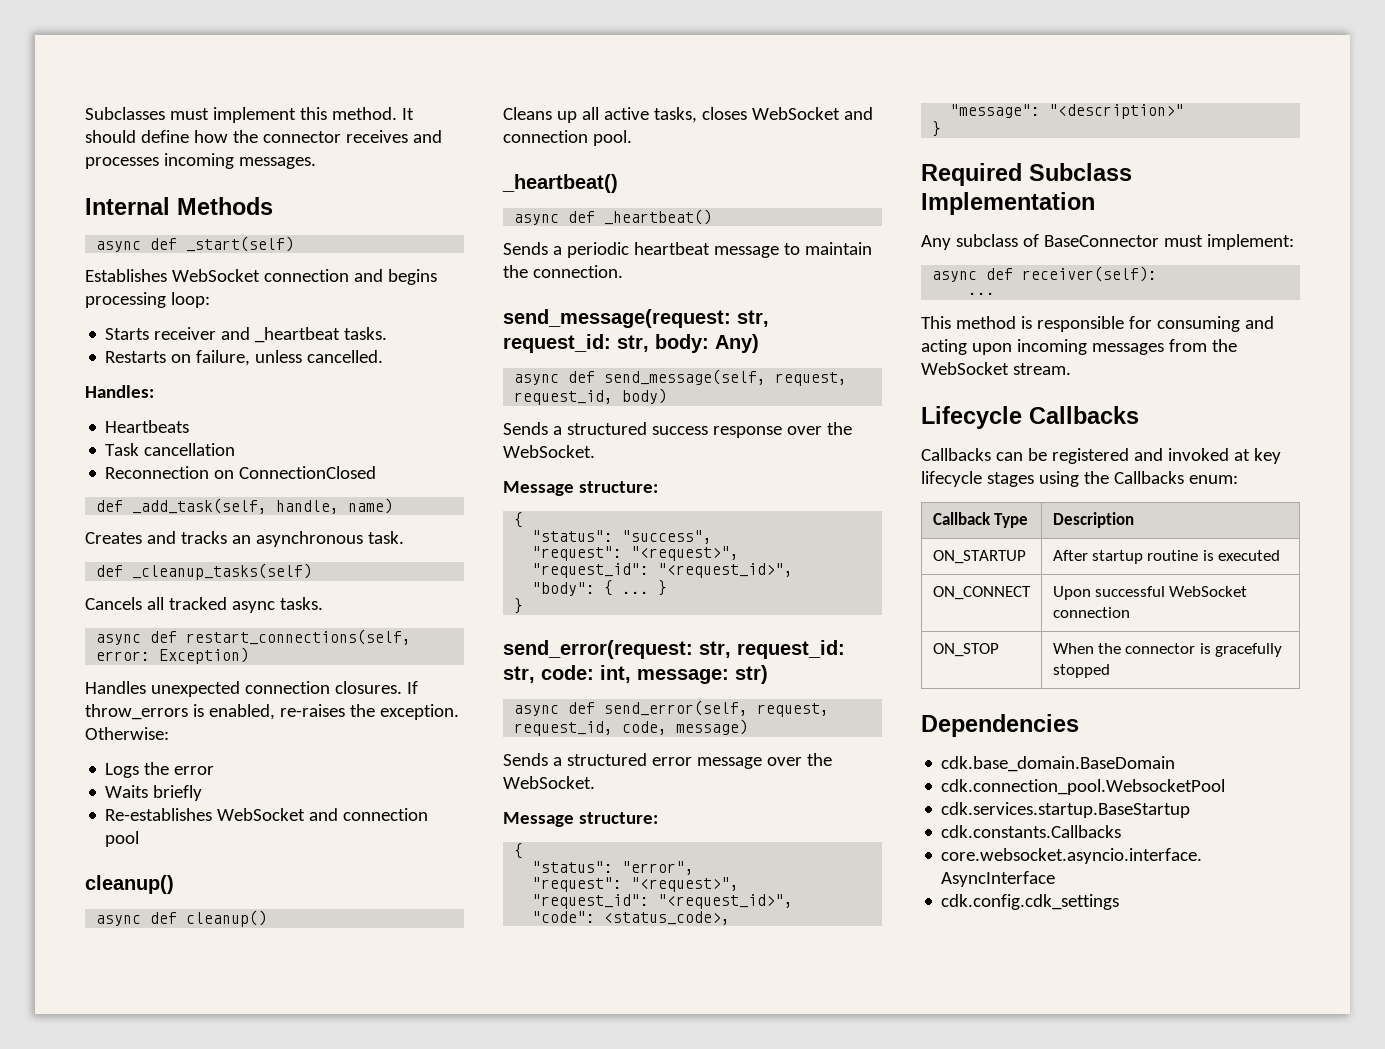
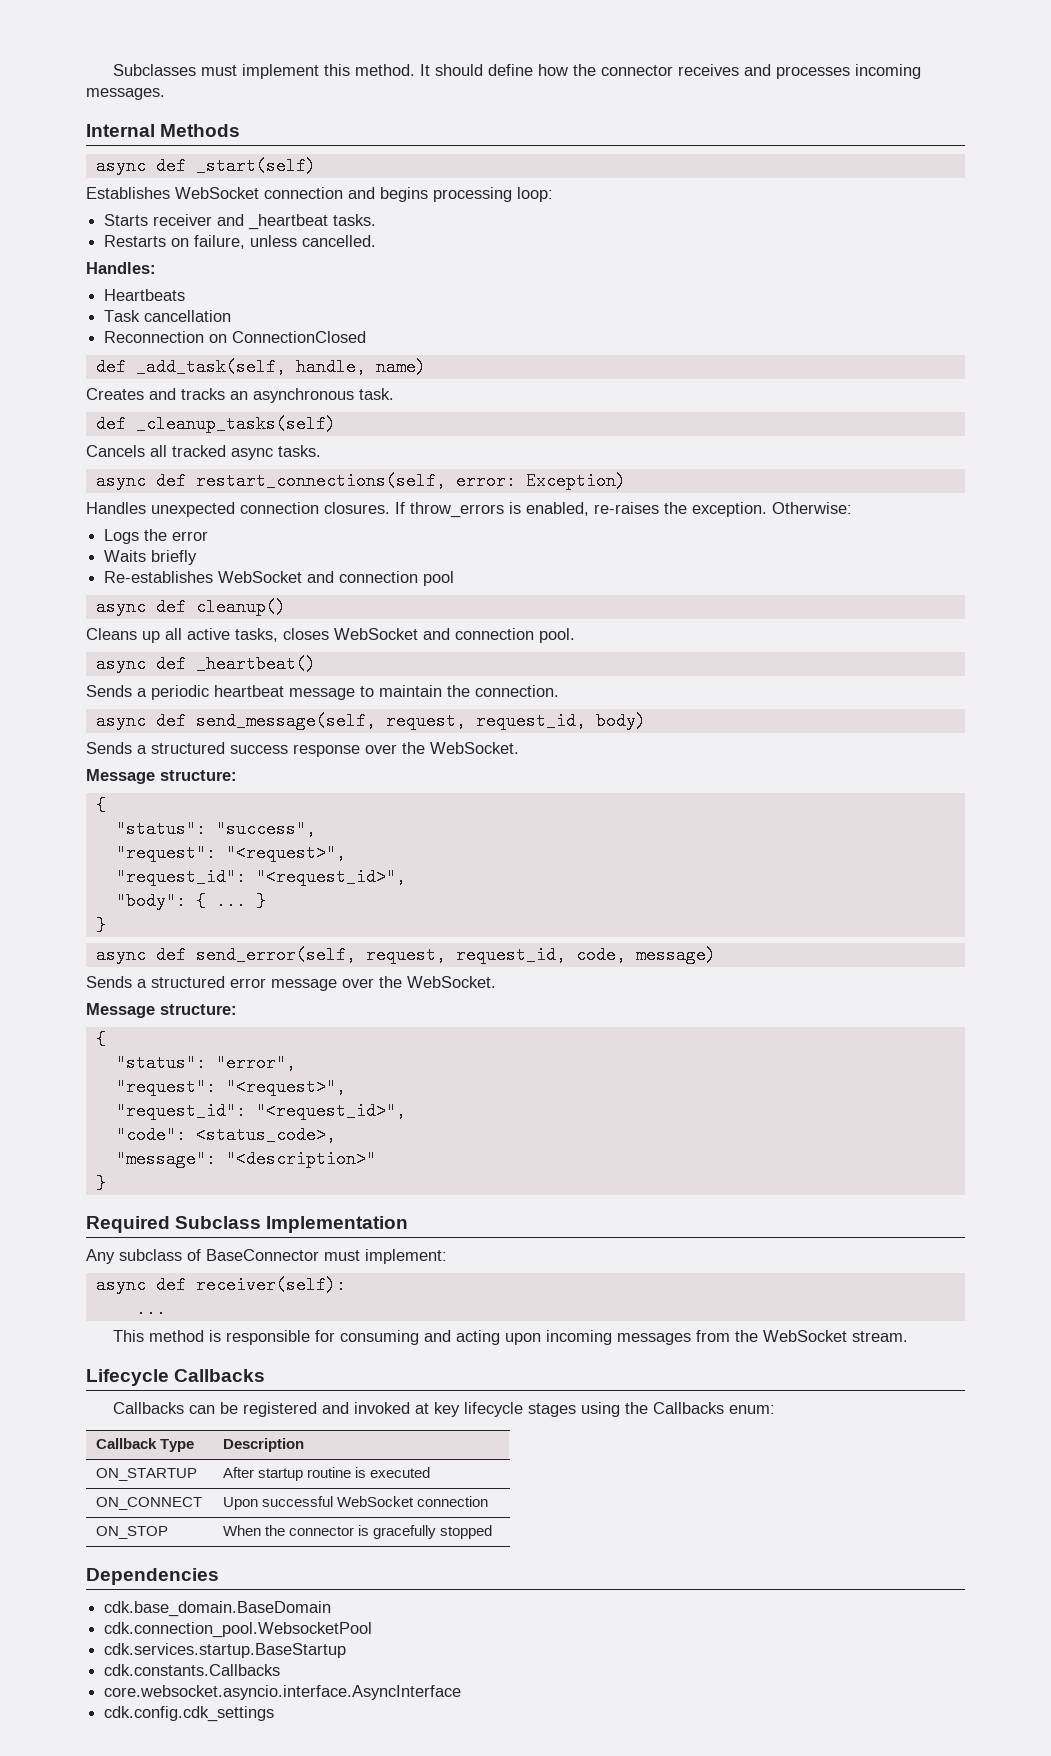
[85,875,174,894] // cleanup() -> (455, 578) none
[502,174,618,193] // _heartbeat() -> (575, 635) none
[503,309,769,328] [503,334,759,353] // send_message(request: str, request_id: str, body: Any) -> (559, 691) none
[503,640,845,659] [503,665,768,684] // send_error(request: str, request_id: str, code: int, message: str) -> (106, 925) none

